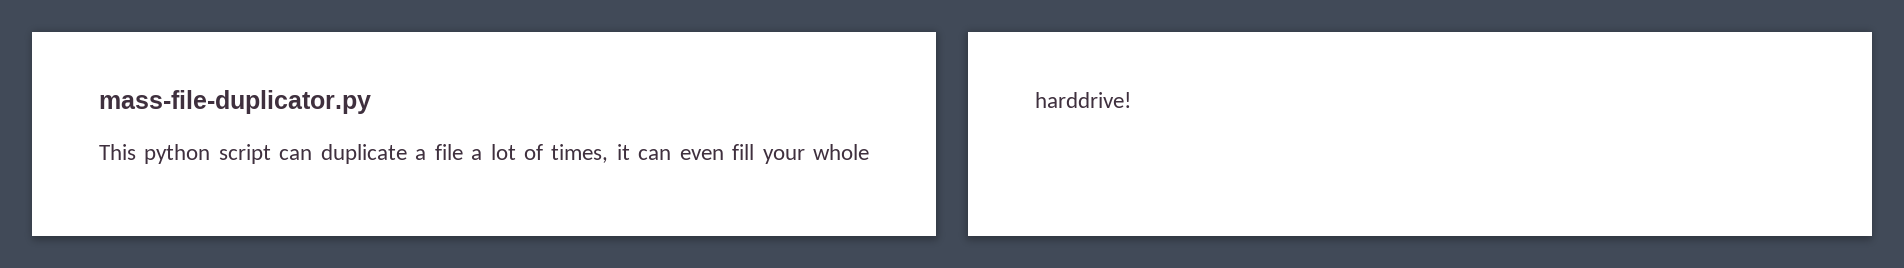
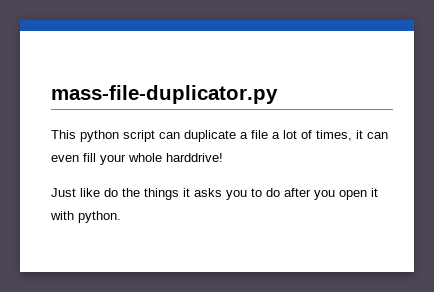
(1131, 100) none -> [51,188,378,200] [50,211,121,223] // Just like do the things it asks you to do after you open it with python.

